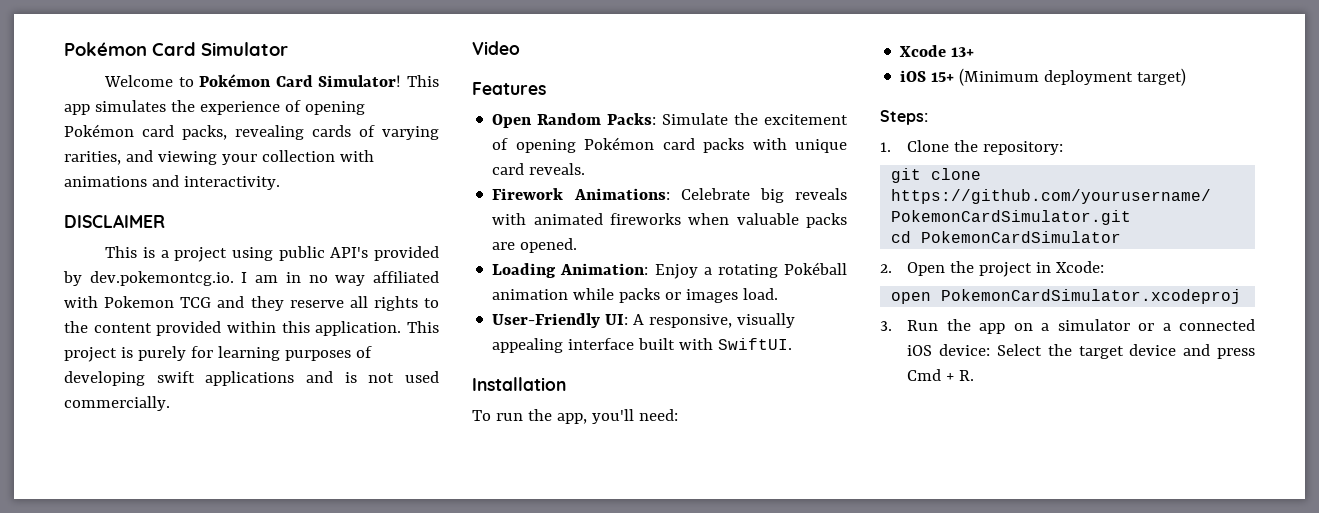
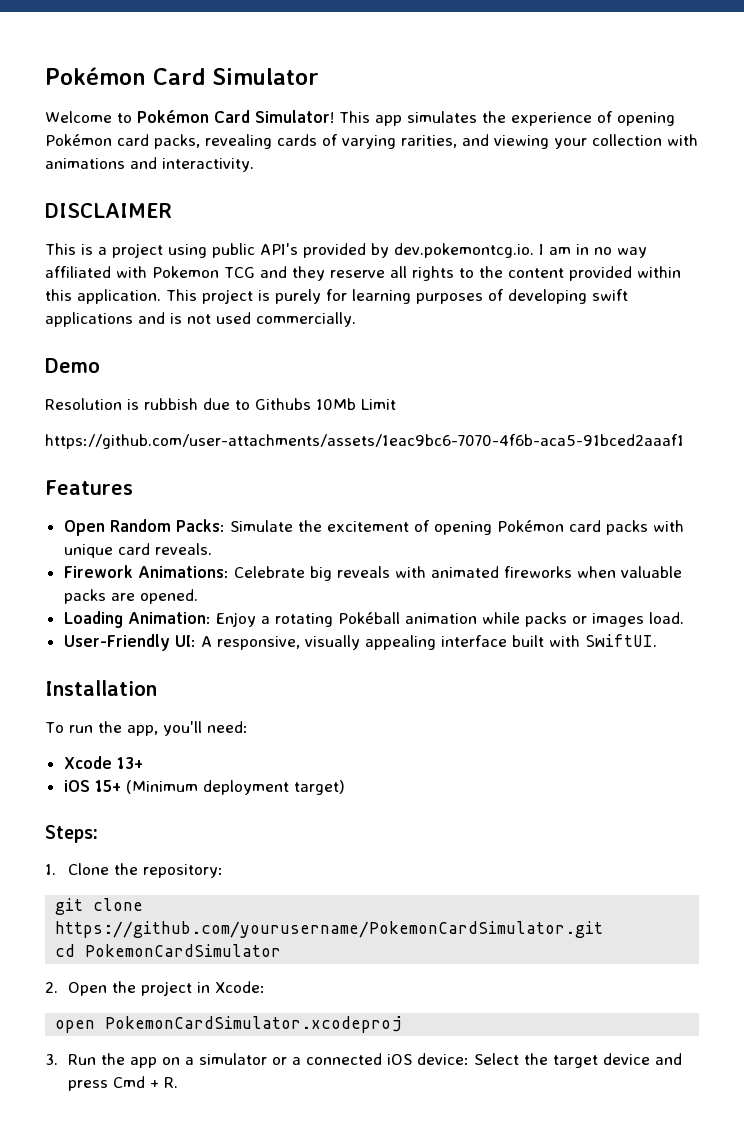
[472,41,520,55] Video -> [45,358,100,373] [45,398,396,410] [45,434,684,449] Demo // Resolution is rubbish due to Githubs 10Mb Limit // https://github.com/user-attachments/assets/1eac9bc6-7070-4f6b-aca5-91bced2aaaf1

